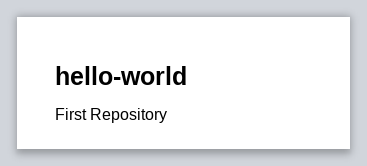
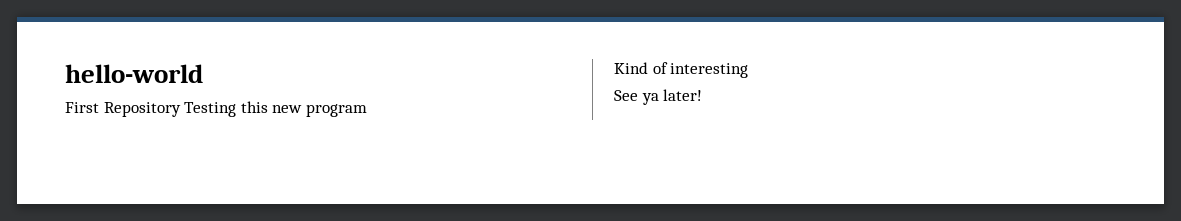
(168, 115) none -> [184,101,367,117] [614,62,749,78] [614,89,703,105] Testing this new program // Kind of interesting // See ya later!

